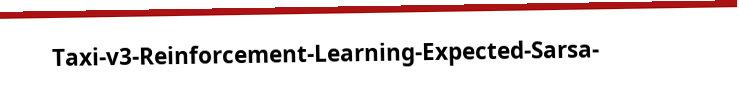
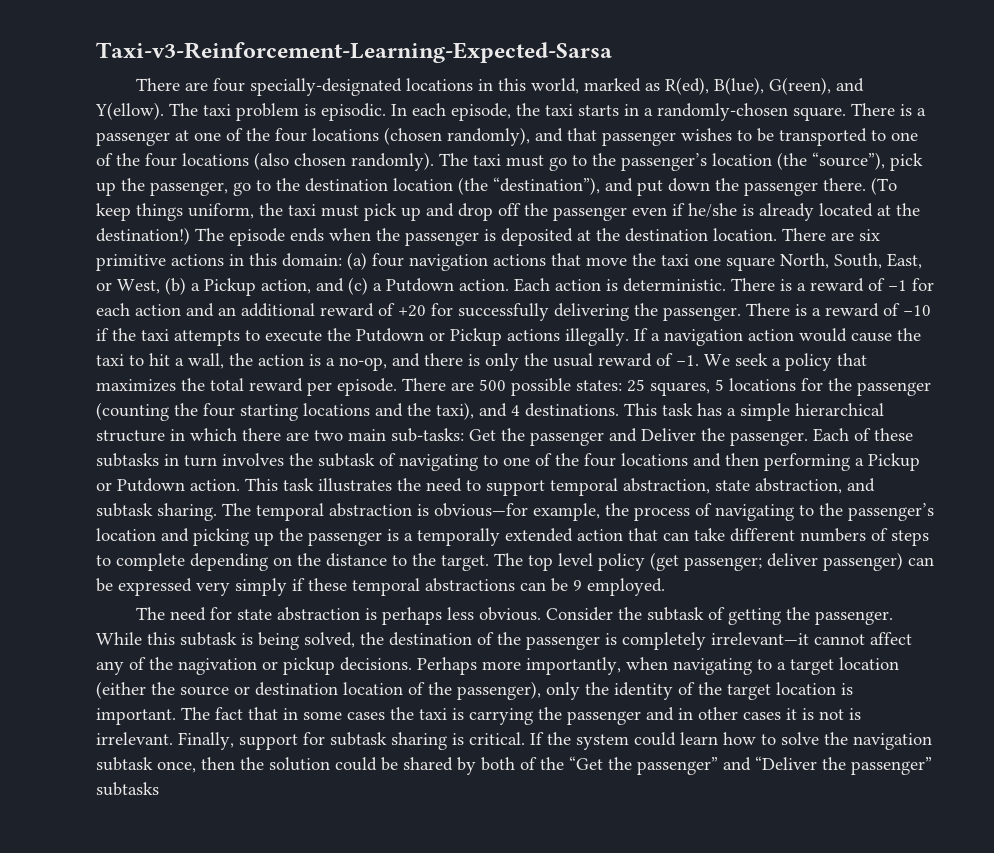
[51,39,600,73] Taxi-v3-Reinforcement-Learning-Expected-Sarsa- -> [96,42,612,63] [135,77,864,96] [95,102,926,121] [96,127,918,146] [96,152,923,171] [96,177,897,196] [96,203,920,221] [96,227,880,246] [96,252,922,271] [96,277,934,296] [96,303,931,321] [96,328,921,346] [96,353,867,371] [96,378,931,396] [96,402,884,421] [96,428,913,446] [96,453,920,471] [96,478,875,496] [96,503,934,521] [96,528,929,546] [96,552,934,571] [96,578,665,596] [135,607,893,625] [96,632,912,650] [96,657,899,675] [96,681,853,700] [96,707,861,725] [96,732,932,750] [96,756,932,775] [96,782,159,796] Taxi-v3-Reinforcement-Learning-Expected-Sarsa // There are four specially-designated locations in this world, marked as R(ed), B(lue), G(reen), and Y(ellow). The taxi problem is episodic. In each episode, the taxi starts in a randomly-chosen square. There is a passenger at one of the four locations (chosen randomly), and that passenger wishes to be transported to one of the four locations (also chosen randomly). The taxi must go to the passenger’s location (the “source”), pick up the passenger, go to the destination location (the “destination”), and put down the passenger there. (To keep things uniform, the taxi must pick up and drop off the passenger even if he/she is already located at the destination!) The episode ends when the passenger is deposited at the destination location. There are six primitive actions in this domain: (a) four navigation actions that move the taxi one square North, South, East, or West, (b) a Pickup action, and (c) a Putdown action. Each action is deterministic. There is a reward of −1 for each action and an additional reward of +20 for successfully delivering the passenger. There is a reward of −10 if the taxi attempts to execute the Putdown or Pickup actions illegally. If a navigation action would cause the taxi to hit a wall, the action is a no-op, and there is only the usual reward of −1. We seek a policy that maximizes the total reward per episode. There are 500 possible states: 25 squares, 5 locations for the passenger (counting the four starting locations and the taxi), and 4 destinations. This task has a simple hierarchical structure in which there are two main sub-tasks: Get the passenger and Deliver the passenger. Each of these subtasks in turn involves the subtask of navigating to one of the four locations and then performing a Pickup or Putdown action. This task illustrates the need to support temporal abstraction, state abstraction, and subtask sharing. The temporal abstraction is obvious—for example, the process of navigating to the passenger’s location and picking up the passenger is a temporally extended action that can take different numbers of steps to complete depending on the distance to the target. The top level policy (get passenger; deliver passenger) can be expressed very simply if these temporal abstractions can be 9 employed. // The need for state abstraction is perhaps less obvious. Consider the subtask of getting the passenger. While this subtask is being solved, the destination of the passenger is completely irrelevant—it cannot affect any of the nagivation or pickup decisions. Perhaps more importantly, when navigating to a target location (either the source or destination location of the passenger), only the identity of the target location is important. The fact that in some cases the taxi is carrying the passenger and in other cases it is not is irrelevant. Finally, support for subtask sharing is critical. If the system could learn how to solve the navigation subtask once, then the solution could be shared by both of the “Get the passenger” and “Deliver the passenger” subtasks

